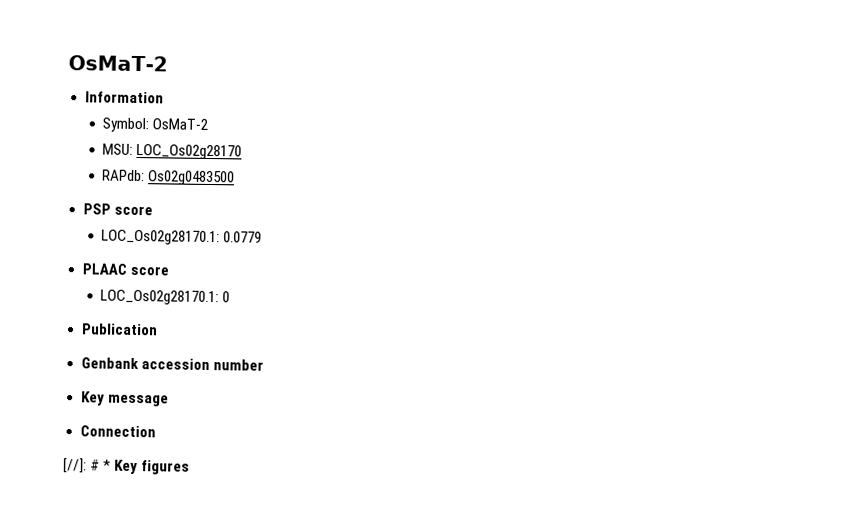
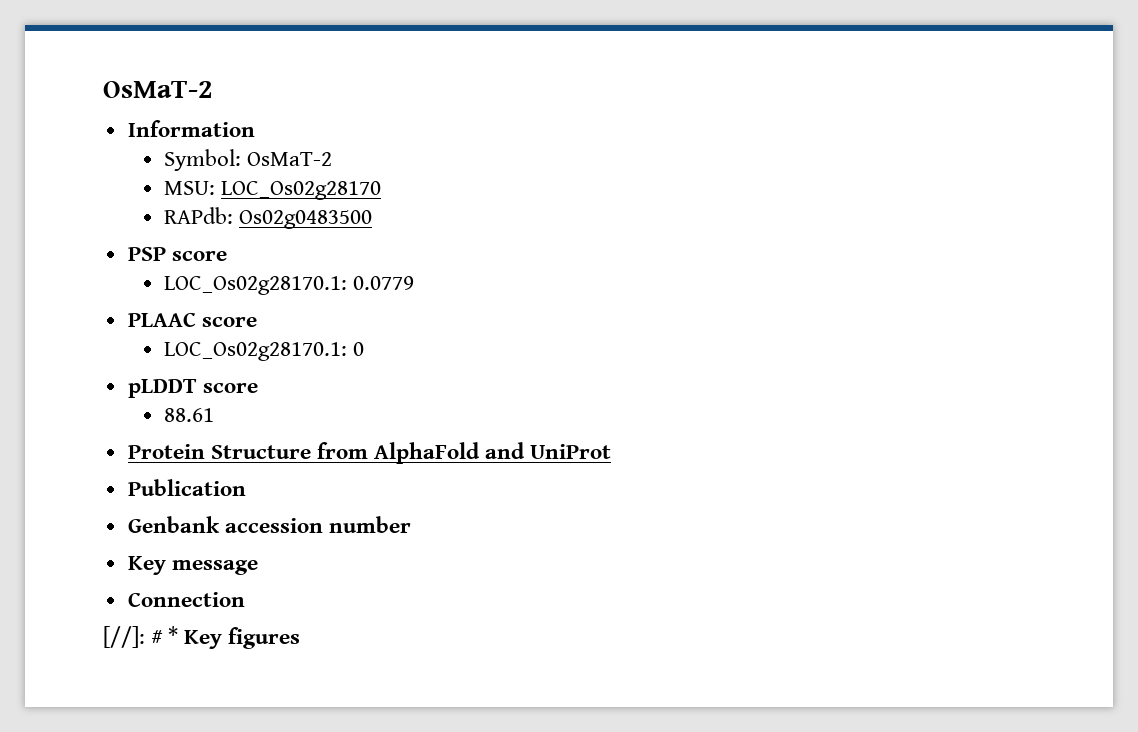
(231, 297) none -> [127,379,258,398] [164,408,215,422] [127,442,612,464] // pLDDT score // 88.61 // Protein Structure from AlphaFold and UniProt

